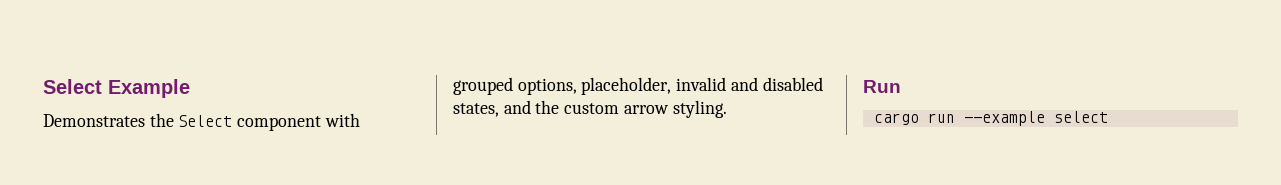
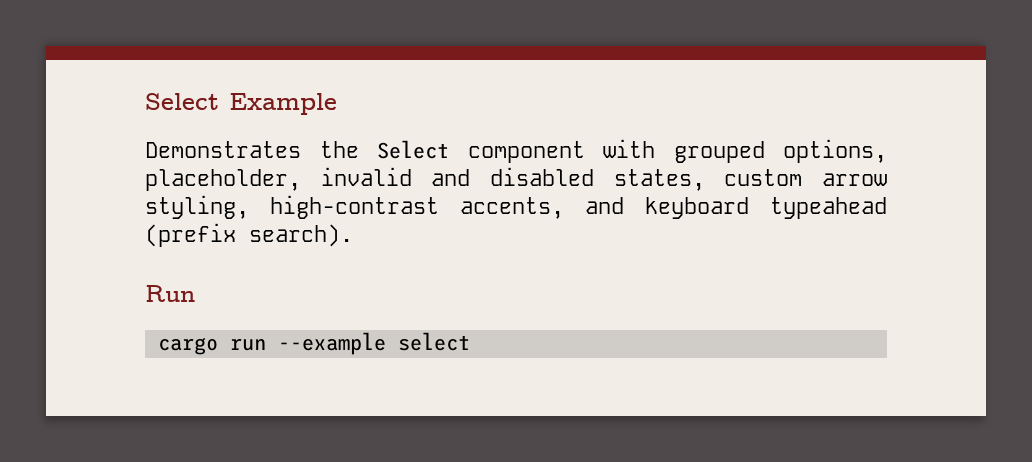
[503,100,727,118] and the custom arrow styling. -> [724,169,887,186] [145,195,887,219] [145,223,353,247] custom arrow styling, high-contrast accents, and keyboard typeahead (prefix search).

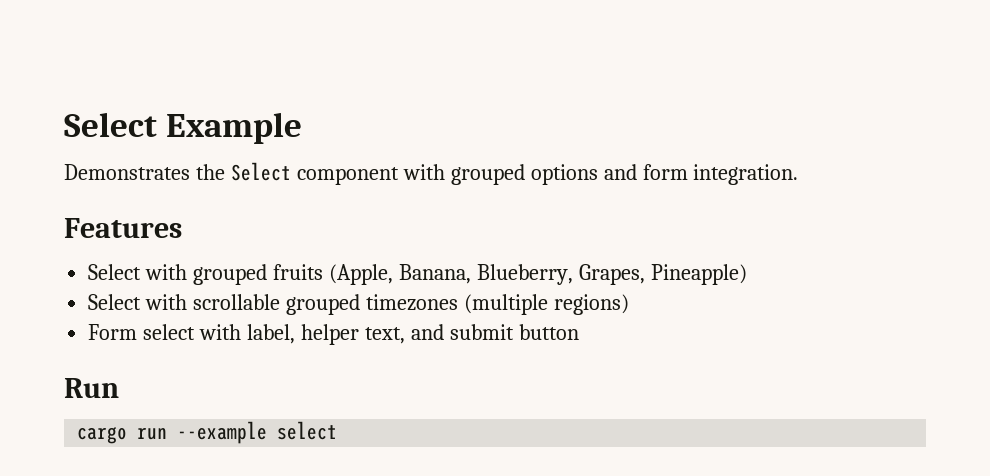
[783,139,887,163] [145,167,887,191] [145,195,887,219] [145,223,353,247] options, placeholder, invalid and disabled states, custom arrow styling, high-contrast accents, and keyboard typeahead (prefix search). -> [530,164,799,185] [64,218,182,238] [88,264,747,285] [88,294,629,315] [88,324,579,345] options and form integration. // Features // Select with grouped fruits (Apple, Banana, Blueberry, Grapes, Pineapple) // Select with scrollable grouped timezones (multiple regions) // Form select with label, helper text, and submit button

